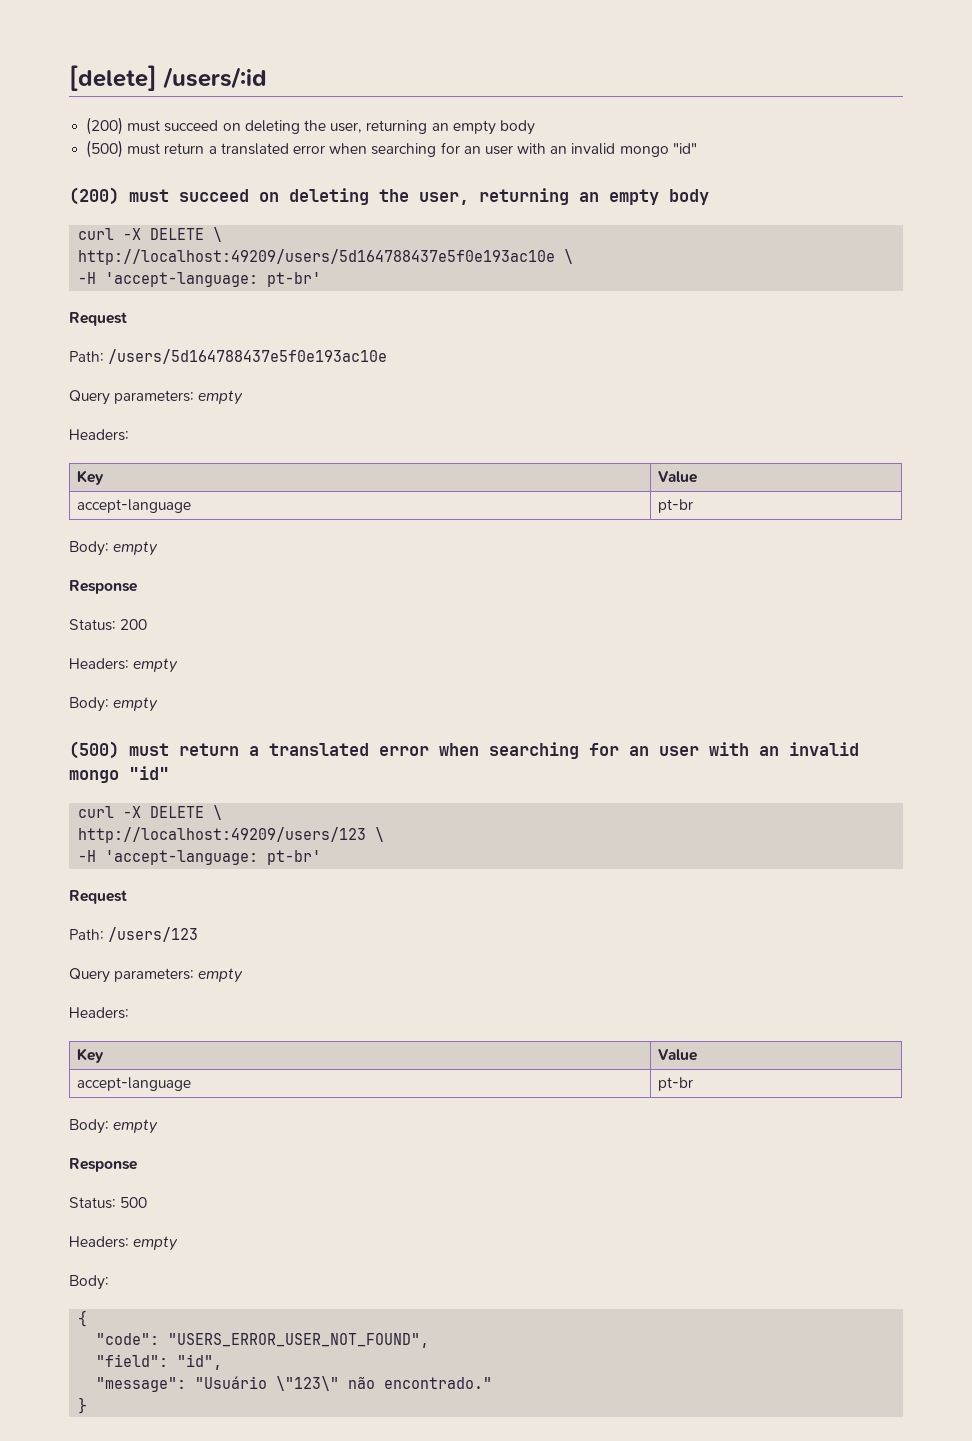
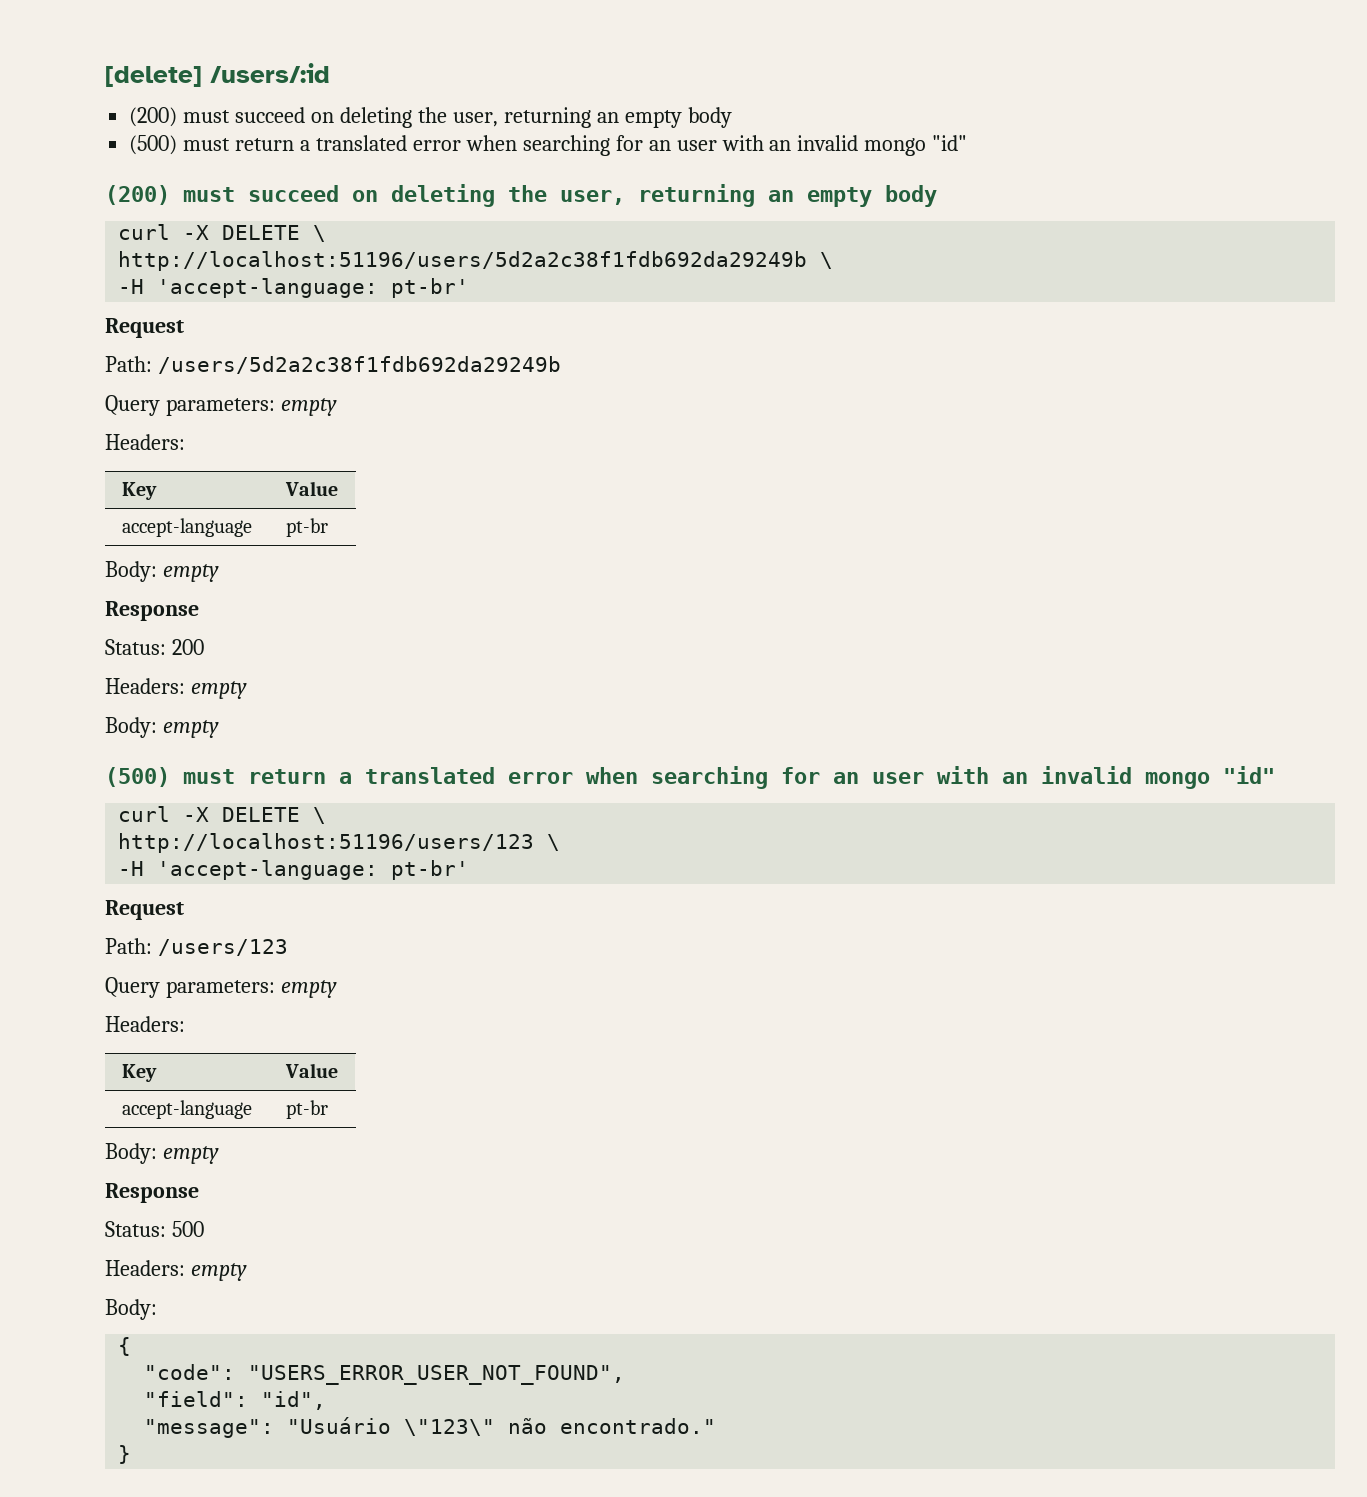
[78,249,574,265] [78,272,322,287] [69,312,127,326] [69,349,388,364] http://localhost:49209/users/5d164788437e5f0e193ac10e \ // -H 'accept-language: pt-br' // Request // Path: /users/5d164788437e5f0e193ac10e -> [118,251,834,271] [118,278,470,298] [105,318,184,338] [105,356,561,374] http://localhost:51196/users/5d2a2c38f1fdb692da29249b \ // -H 'accept-language: pt-br' // Request // Path: /users/5d2a2c38f1fdb692da29249b
[78,827,367,843] http://localhost:49209/users/123 -> [118,833,535,853] http://localhost:51196/users/123

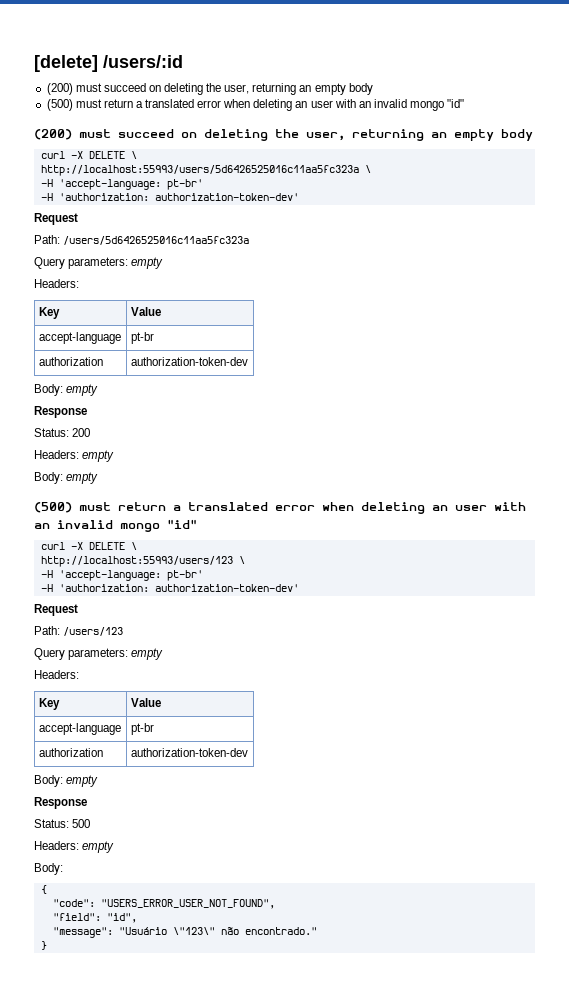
[522,135,643,156] searching for -> [253,99,293,111] deleting
[118,251,834,271] [118,278,470,298] [105,318,184,338] [105,356,561,374] [105,395,337,416] [105,434,185,450] [121,482,157,500] [284,481,338,496] [121,518,252,537] [285,518,328,537] http://localhost:51196/users/5d2a2c38f1fdb692da29249b \ // -H 'accept-language: pt-br' // Request // Path: /users/5d2a2c38f1fdb692da29249b // Query parameters: empty // Headers: // Key | Value // accept-language | pt-br -> [40,165,371,176] [40,179,203,190] [40,193,299,201] [34,213,78,225] [34,235,250,245] [34,257,164,269] [34,279,79,288] [38,307,60,319] [130,307,161,316] [38,332,121,344] [130,332,154,344] [38,357,103,366] [130,357,248,366] http://localhost:55993/users/5d6426525016c11aa5fc323a \ // -H 'accept-language: pt-br' // -H 'authorization: authorization-token-dev' // Request // Path: /users/5d6426525016c11aa5fc323a // Query parameters: empty // Headers: // Key | Value // accept-language | pt-br // authorization | authorization-token-dev
[651,766,820,789] searching for -> [361,502,425,514] deleting
[118,833,561,853] [118,860,470,880] http://localhost:51196/users/123 \ // -H 'accept-language: pt-br' -> [40,556,245,567] [40,570,203,581] [40,584,299,592] http://localhost:55993/users/123 \ // -H 'accept-language: pt-br' // -H 'authorization: authorization-token-dev'
(328, 1109) none -> [38,748,103,757] [130,748,248,757] // authorization | authorization-token-dev

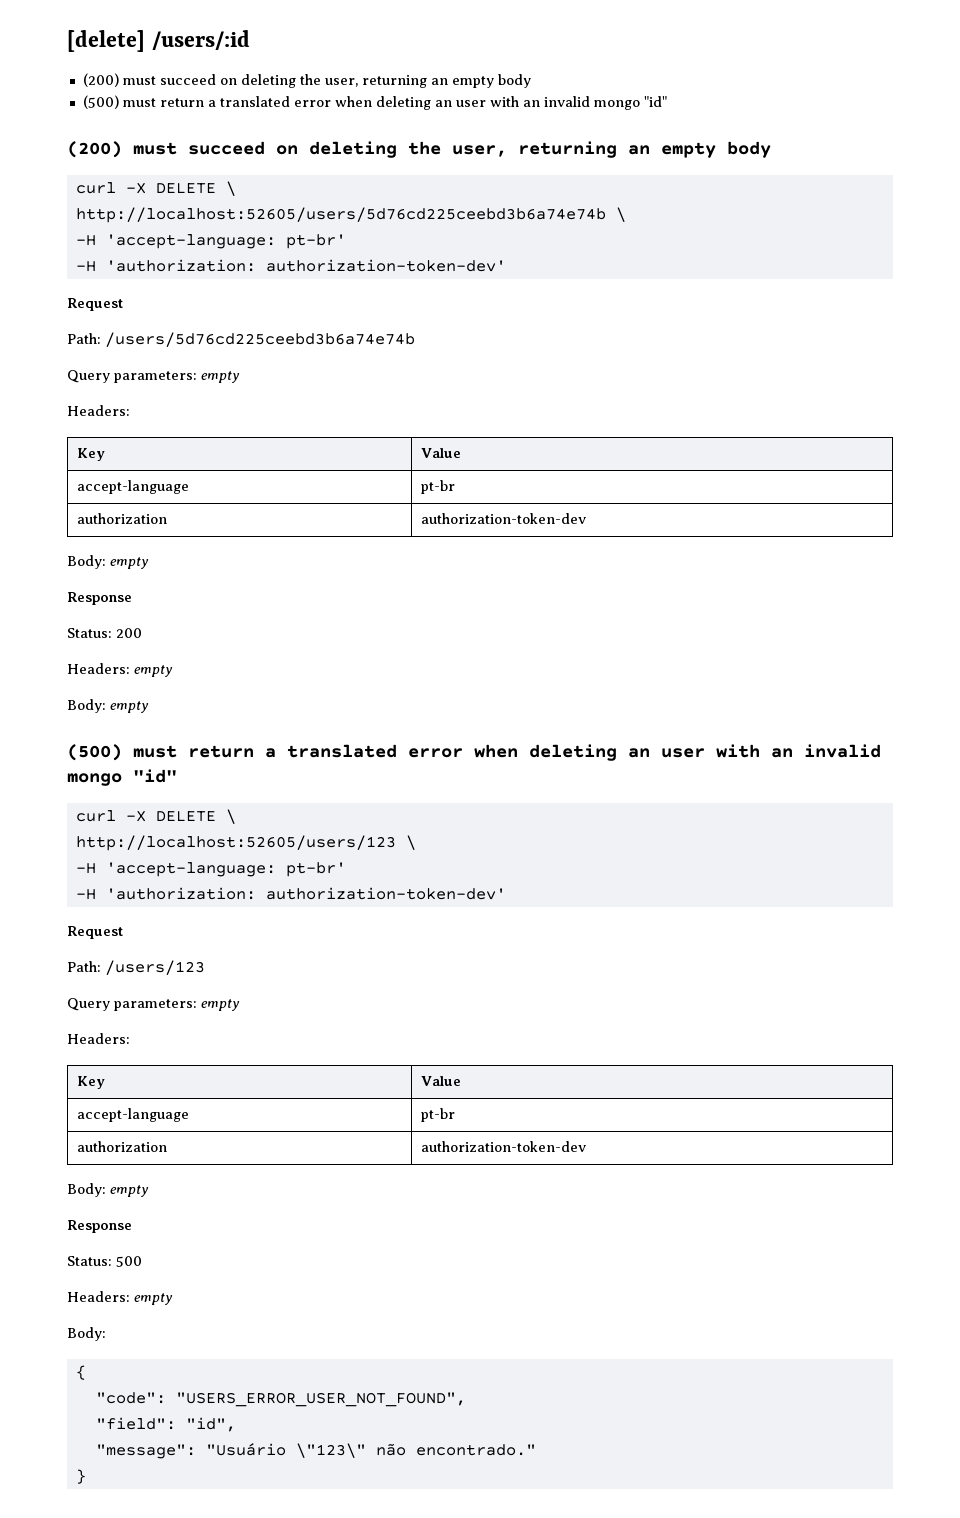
[40,165,371,176] [40,179,203,190] [40,193,299,201] [34,213,78,225] [34,235,250,245] http://localhost:55993/users/5d6426525016c11aa5fc323a \ // -H 'accept-language: pt-br' // -H 'authorization: authorization-token-dev' // Request // Path: /users/5d6426525016c11aa5fc323a -> [75,207,626,223] [75,234,346,249] [75,259,506,272] [67,298,123,311] [67,332,415,347] http://localhost:52605/users/5d76cd225ceebd3b6a74e74b \ // -H 'accept-language: pt-br' // -H 'authorization: authorization-token-dev' // Request // Path: /users/5d76cd225ceebd3b6a74e74b
[40,556,233,567] http://localhost:55993/users/123 -> [75,835,396,851] http://localhost:52605/users/123

